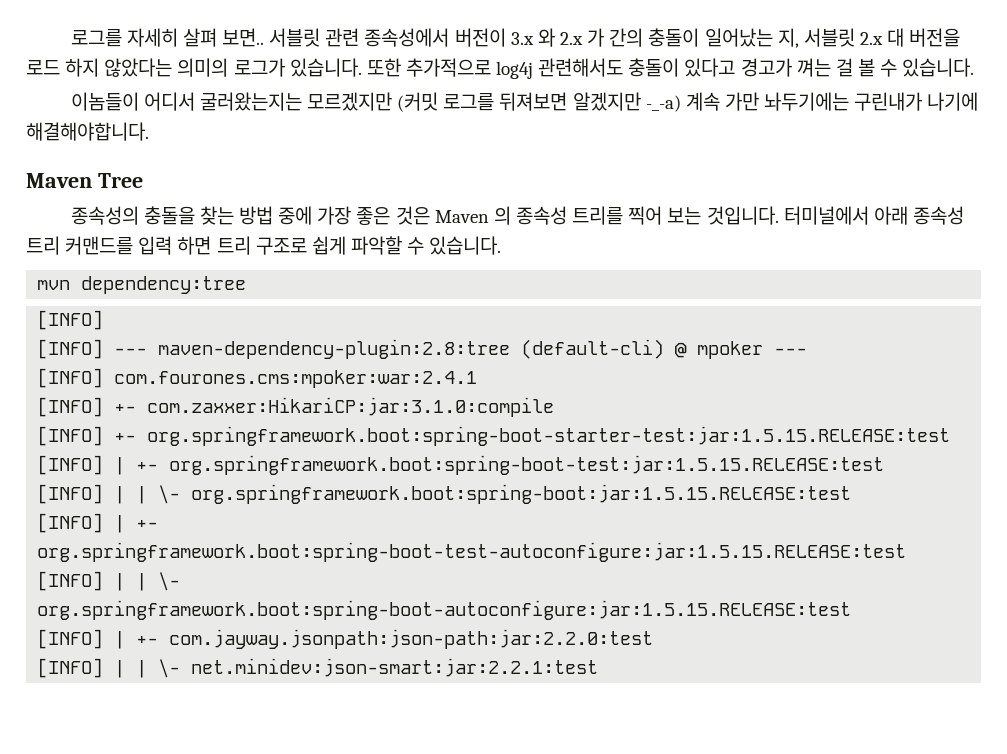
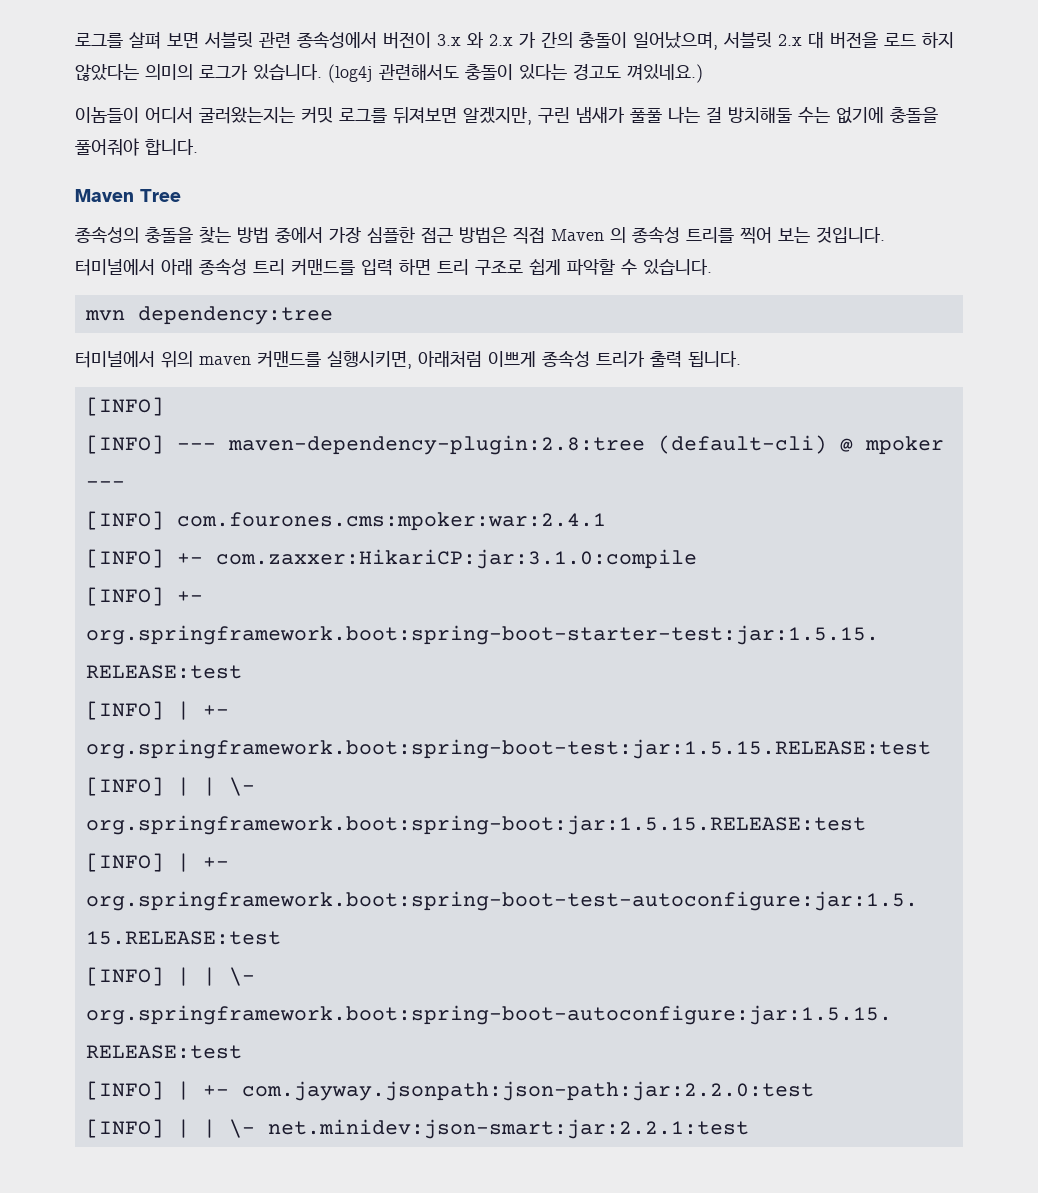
[70,28,265,47] 로그를 자세히 살펴 보면.. -> [75,32,199,49] 로그를 살펴 보면
[704,28,799,48] 일어났는 지, -> [633,32,718,50] 일어났으며,
[366,58,975,79] [70,92,979,112] [26,122,149,141] 또한 추가적으로 log4j 관련해서도 충돌이 있다고 경고가 껴는 걸 볼 수 있습니다. // 이놈들이 어디서 굴러왔는지는 모르겠지만 (커밋 로그를 뒤져보면 알겠지만 -_-a) 계속 가만 놔두기에는 구린내가 나기에 해결해야합니다. -> [328,64,703,83] [75,106,938,125] [75,138,198,156] (log4j 관련해서도 충돌이 있다는 경고도 껴있네요.) // 이놈들이 어디서 굴러왔는지는 커밋 로그를 뒤져보면 알겠지만, 구린 냄새가 풀풀 나는 걸 방치해둘 수는 없기에 충돌을 풀어줘야 합니다.
[278,206,430,225] 중에 가장 좋은 것은 -> [275,227,545,244] 중에서 가장 심플한 접근 방법은 직접
(247, 285) none -> [75,350,741,369] // 터미널에서 위의 maven 커맨드를 실행시키면, 아래처럼 이쁘게 종속성 트리가 출력 됩니다.

